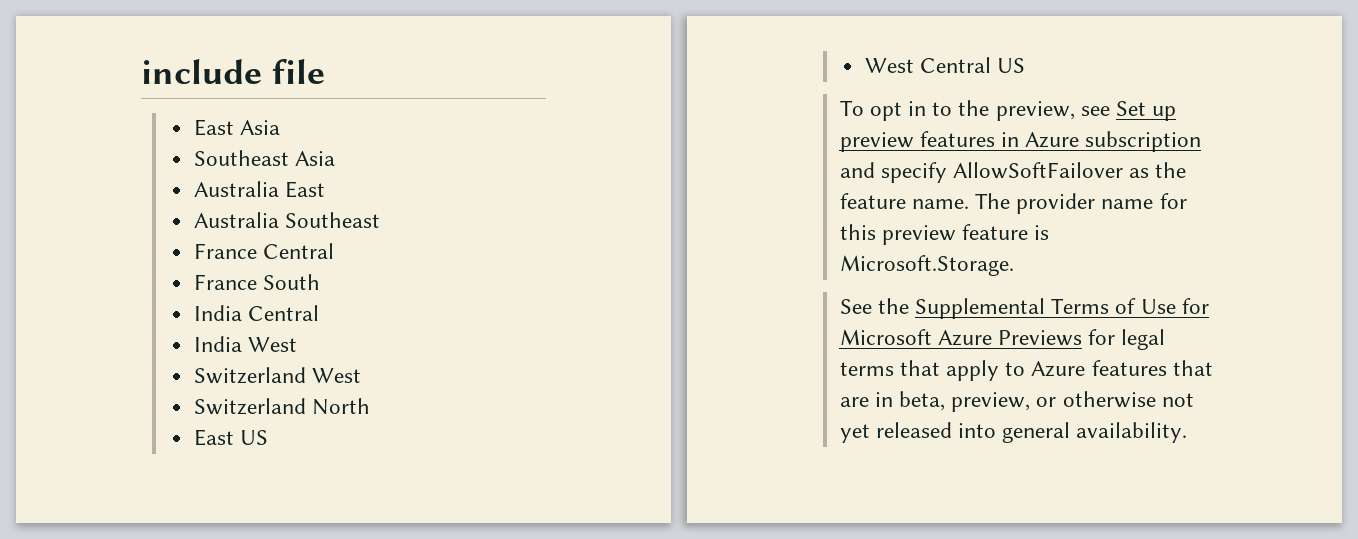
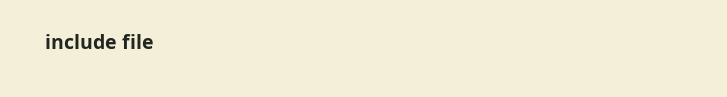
[193,119,281,136] [193,150,336,166] [193,181,326,198] [193,212,381,228] [193,243,335,259] [193,274,321,290] [193,305,320,321] [193,336,298,352] [193,367,362,384] [193,398,371,415] [193,429,269,446] [864,57,1026,73] [839,100,1177,121] [839,131,1202,152] [839,162,1187,183] [839,193,1187,214] [839,224,1050,245] [839,255,1014,276] [839,298,1209,319] [839,329,1166,350] [839,360,1213,381] [839,391,1194,412] [839,422,1188,443] // East Asia // Southeast Asia // Australia East // Australia Southeast // France Central // France South // India Central // India West // Switzerland West // Switzerland North // East US // West Central US // To opt in to the preview, see Set up preview features in Azure subscription and specify AllowSoftFailover as the feature name. The provider name for this preview feature is Microsoft.Storage. // See the Supplemental Terms of Use for Microsoft Azure Previews for legal terms that apply to Azure features that are in beta, preview, or otherwise not yet released into general availability. -> (155, 41) none

